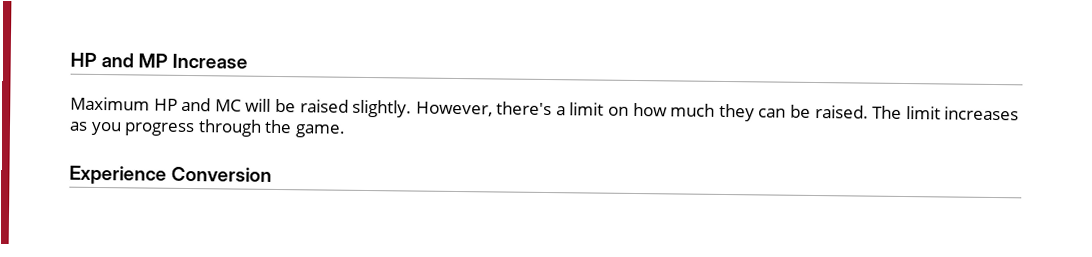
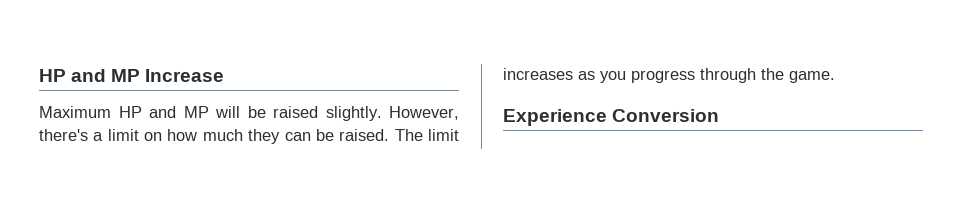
[214,99,242,112] MC -> [183,106,209,118] MP

